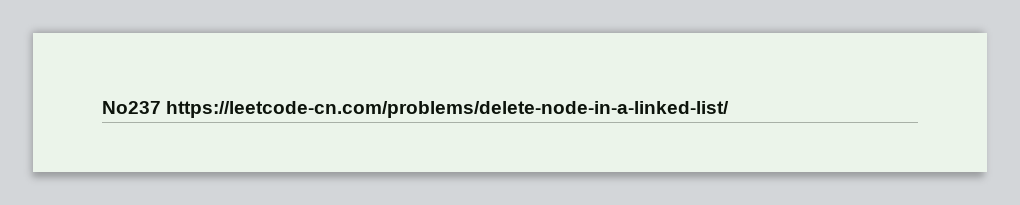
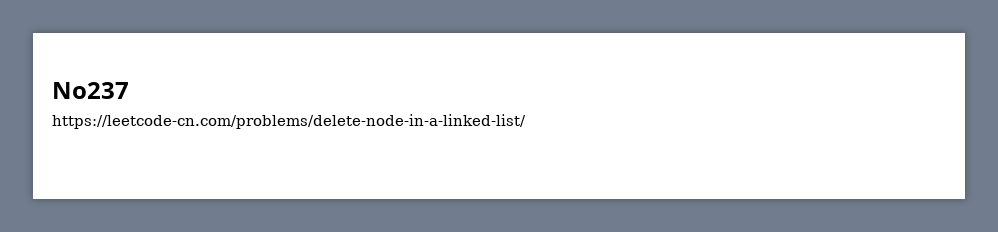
(161, 107) none -> (129, 90) //

